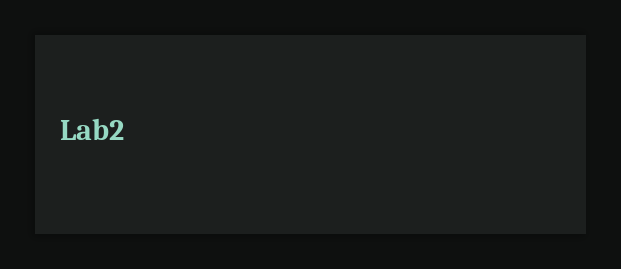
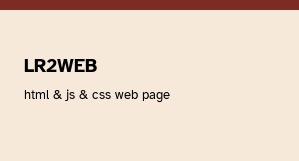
[60,118,124,140] Lab2 -> [24,59,97,72] [24,89,170,103] LR2WEB // html & js & css web page

